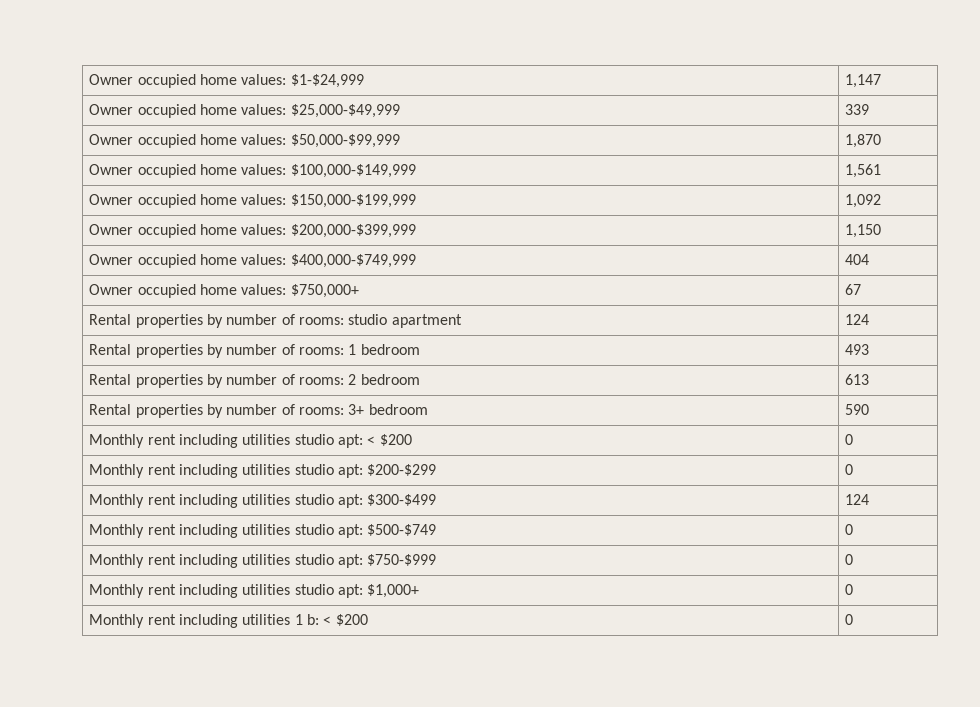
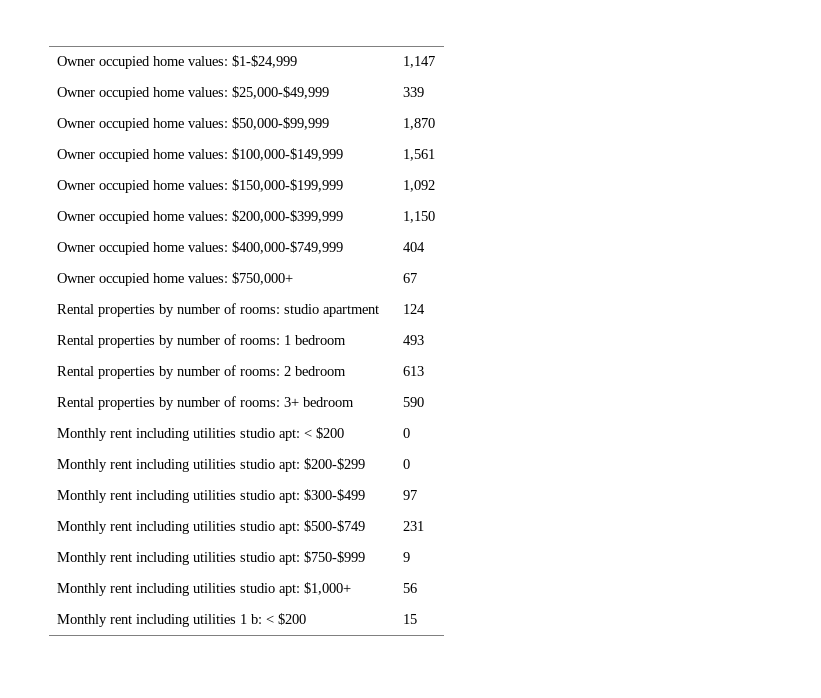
[845,494,870,505] 124 -> [402,490,417,500] 97
[845,524,854,535] 0 -> [402,521,424,531] 231
[845,554,854,565] 0 -> [402,552,410,562] 9
[845,584,854,595] 0 -> [402,583,417,593] 56
[845,614,854,625] 0 -> [402,614,417,624] 15

